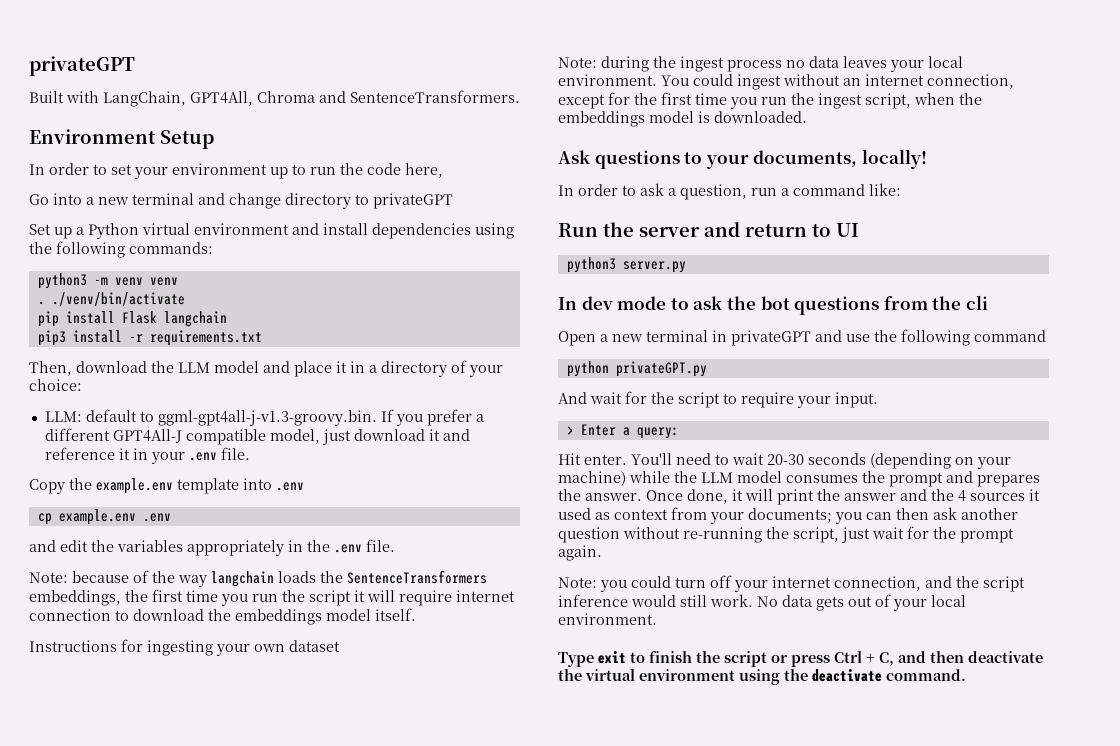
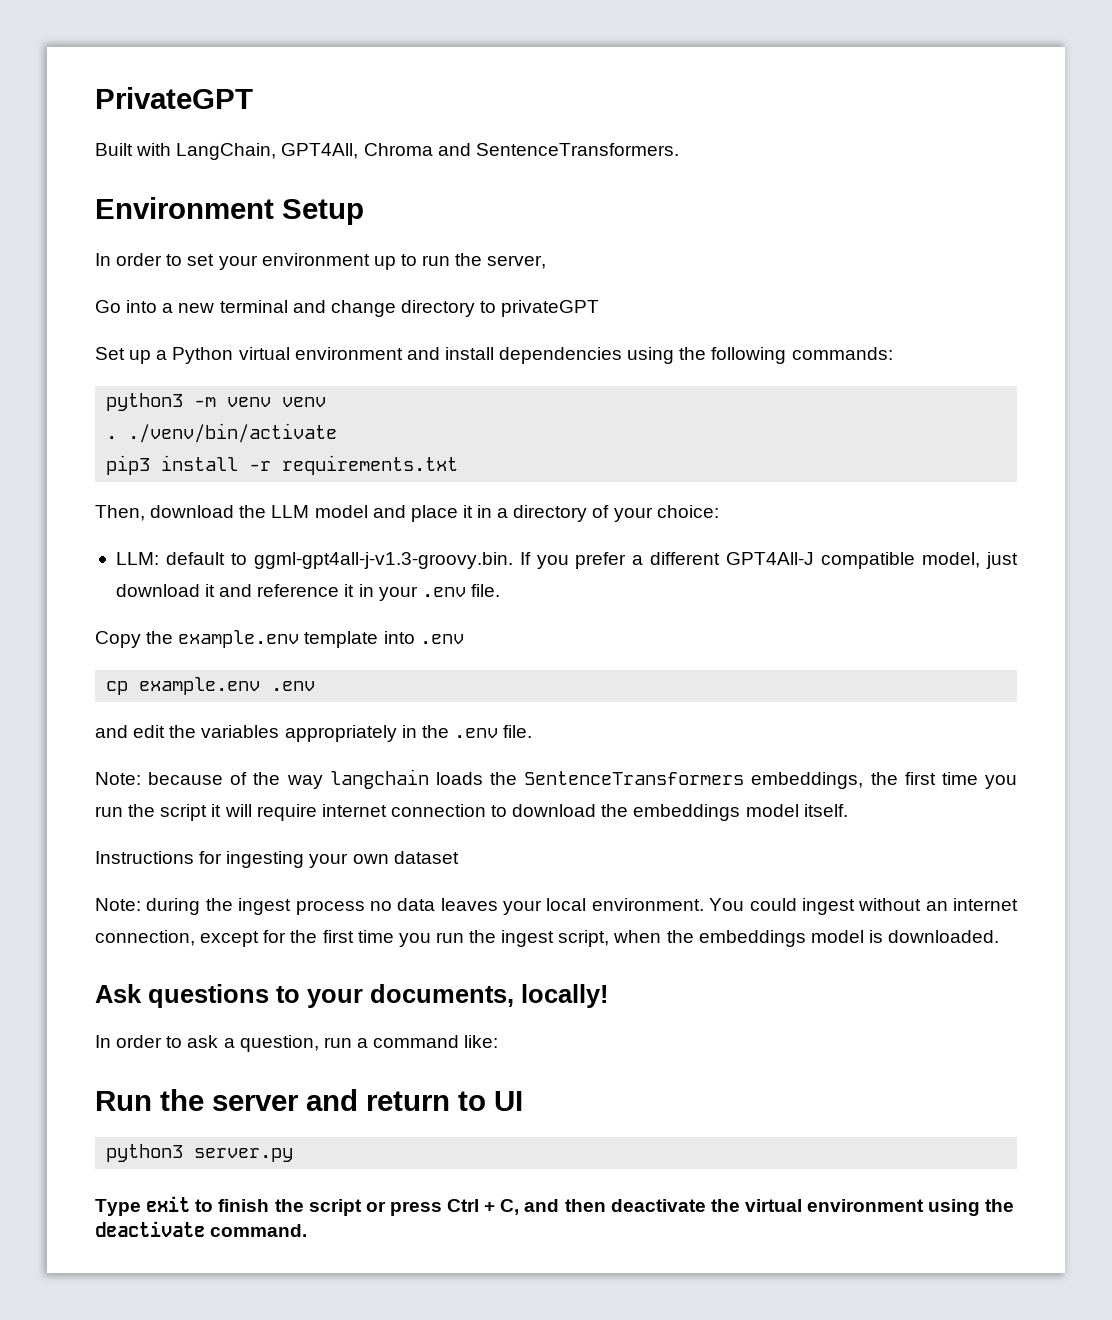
[29,56,135,76] privateGPT -> [95,87,253,109] PrivateGPT
[367,163,443,178] code here, -> [487,255,547,269] server,
[37,311,227,327] // pip install Flask langchain -> (338, 433) none
[558,295,988,315] [558,329,1046,346] [566,361,707,377] [558,391,878,408] [566,424,679,439] [558,453,1011,469] [558,471,1040,487] [558,489,1040,505] [558,507,1018,524] [558,526,1014,543] [558,545,602,561] [558,575,1025,592] [558,594,966,611] [558,613,657,625] // In dev mode to ask the bot questions from the cli // Open a new terminal in privateGPT and use the following command // python privateGPT.py // And wait for the script to require your input. // > Enter a query: // Hit enter. You'll need to wait 20-30 seconds (depending on your machine) while the LLM model consumes the prompt and prepares the answer. Once done, it will print the answer and the 4 sources it used as context from your documents; you can then ask another question without re-running the script, just wait for the prompt again. // Note: you could turn off your internet connection, and the script inference would still work. No data gets out of your local environment. -> (294, 1155) none

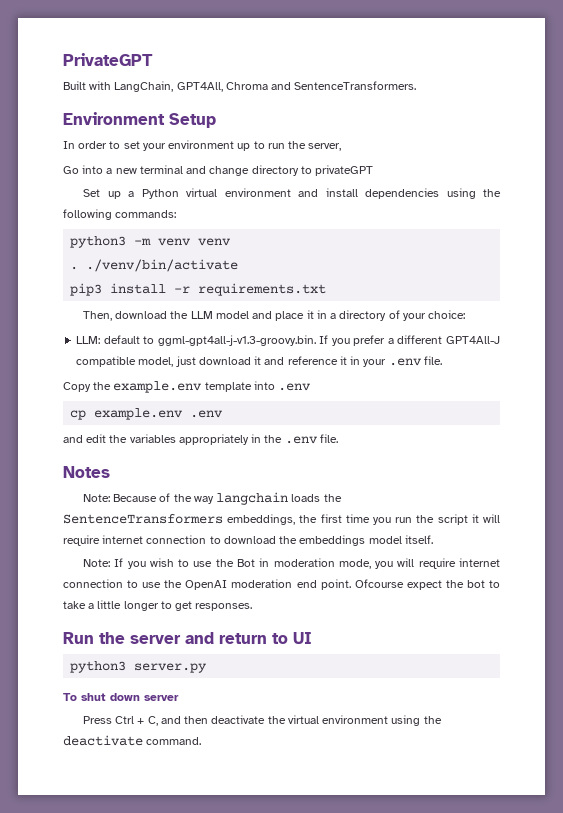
[95,772,224,785] // Note: because -> [63,466,110,478] [83,494,158,502] // Notes // Note: Because
[95,851,459,868] [95,898,1018,915] [95,930,1000,947] [95,984,608,1008] [95,1035,499,1052] Instructions for ingesting your own dataset // Note: during the ingest process no data leaves your local environment. You could ingest without an internet connection, except for the first time you run the ingest script, when the embeddings model is downloaded. // Ask questions to your documents, locally! // In order to ask a question, run a command like: -> [83,558,501,569] [63,579,500,590] [63,600,253,611] Note: If you wish to use the Bot in moderation mode, you will require internet connection to use the OpenAI moderation end point. Ofcourse expect the bot to take a little longer to get responses.
[95,1196,442,1216] Type exit to finish the script or press -> [63,693,179,701] [83,716,113,724] To shut down server // Press

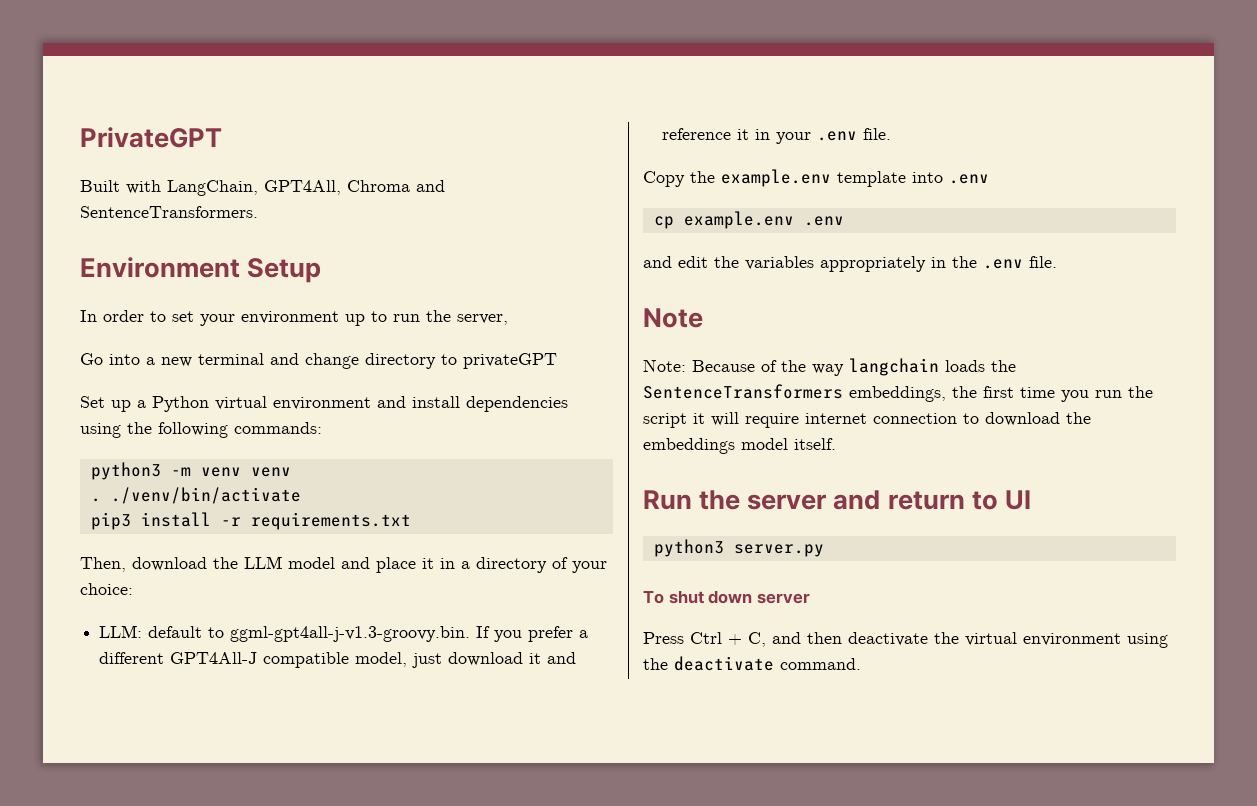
[63,466,110,478] Notes -> [643,308,703,328] Note
[83,558,501,569] [63,579,500,590] [63,600,253,611] // Note: If you wish to use the Bot in moderation mode, you will require internet connection to use the OpenAI moderation end point. Ofcourse expect the bot to take a little longer to get responses. -> (836, 444) none

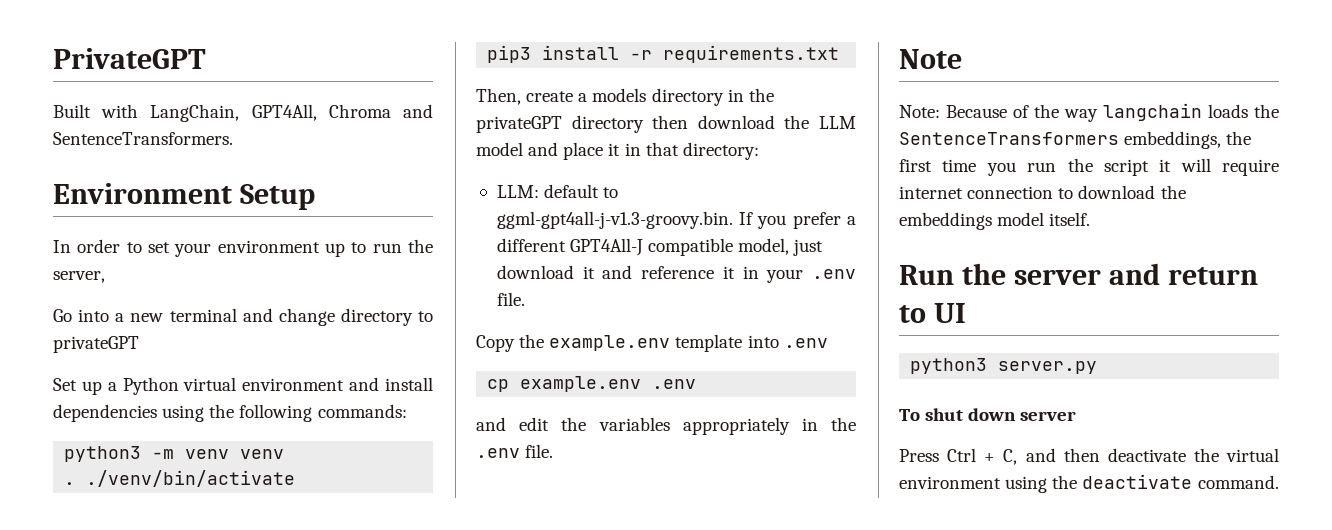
(126, 564) none -> [526,88,774,106] [476,115,689,133] create a models directory in the privateGPT directory then
[461,557,607,573] [80,583,133,595] a directory of your choice: -> [645,142,759,160] that directory:

